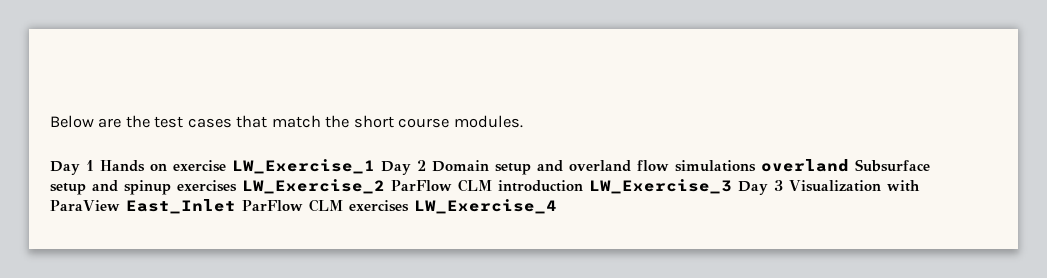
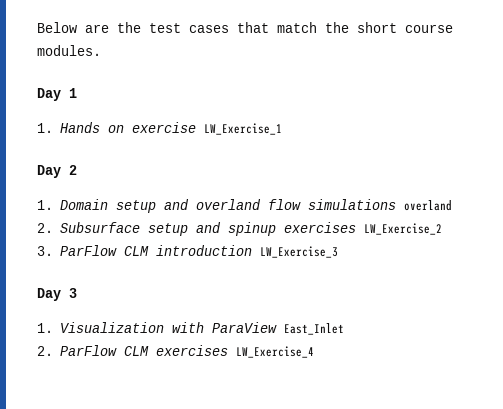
(94, 165) none -> [37,123,53,133] // 1.
(375, 166) none -> (282, 129) //
(426, 165) none -> [37,200,53,210] // 1.
(849, 165) none -> [37,223,53,233] // 2.
(385, 186) none -> [37,246,53,256] // 3.
(732, 186) none -> (338, 252) //
(783, 185) none -> [37,323,53,333] // 1.
(236, 206) none -> [37,346,53,356] // 2.

